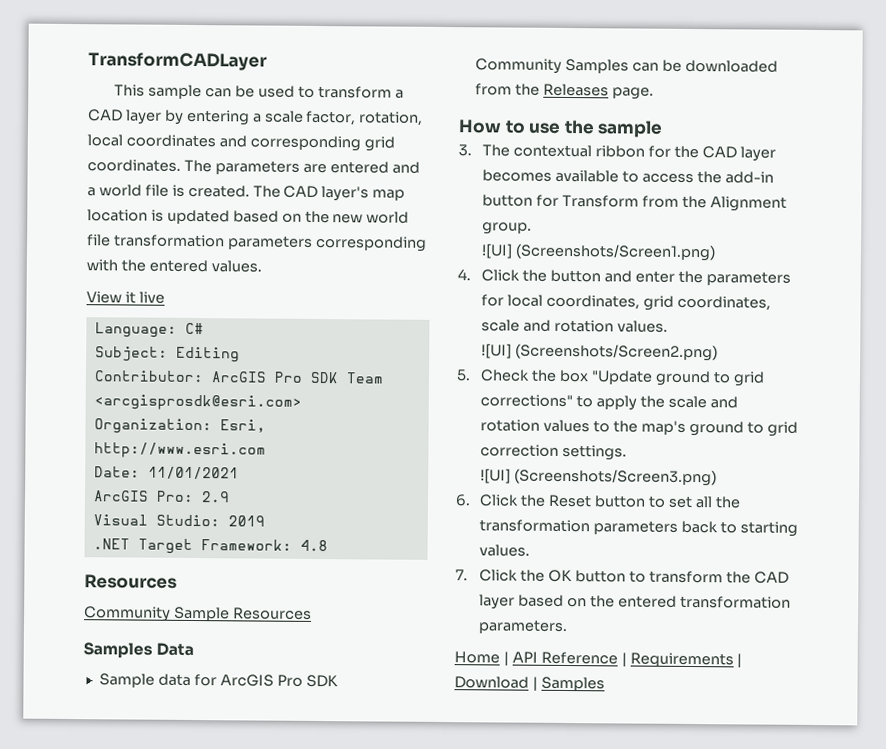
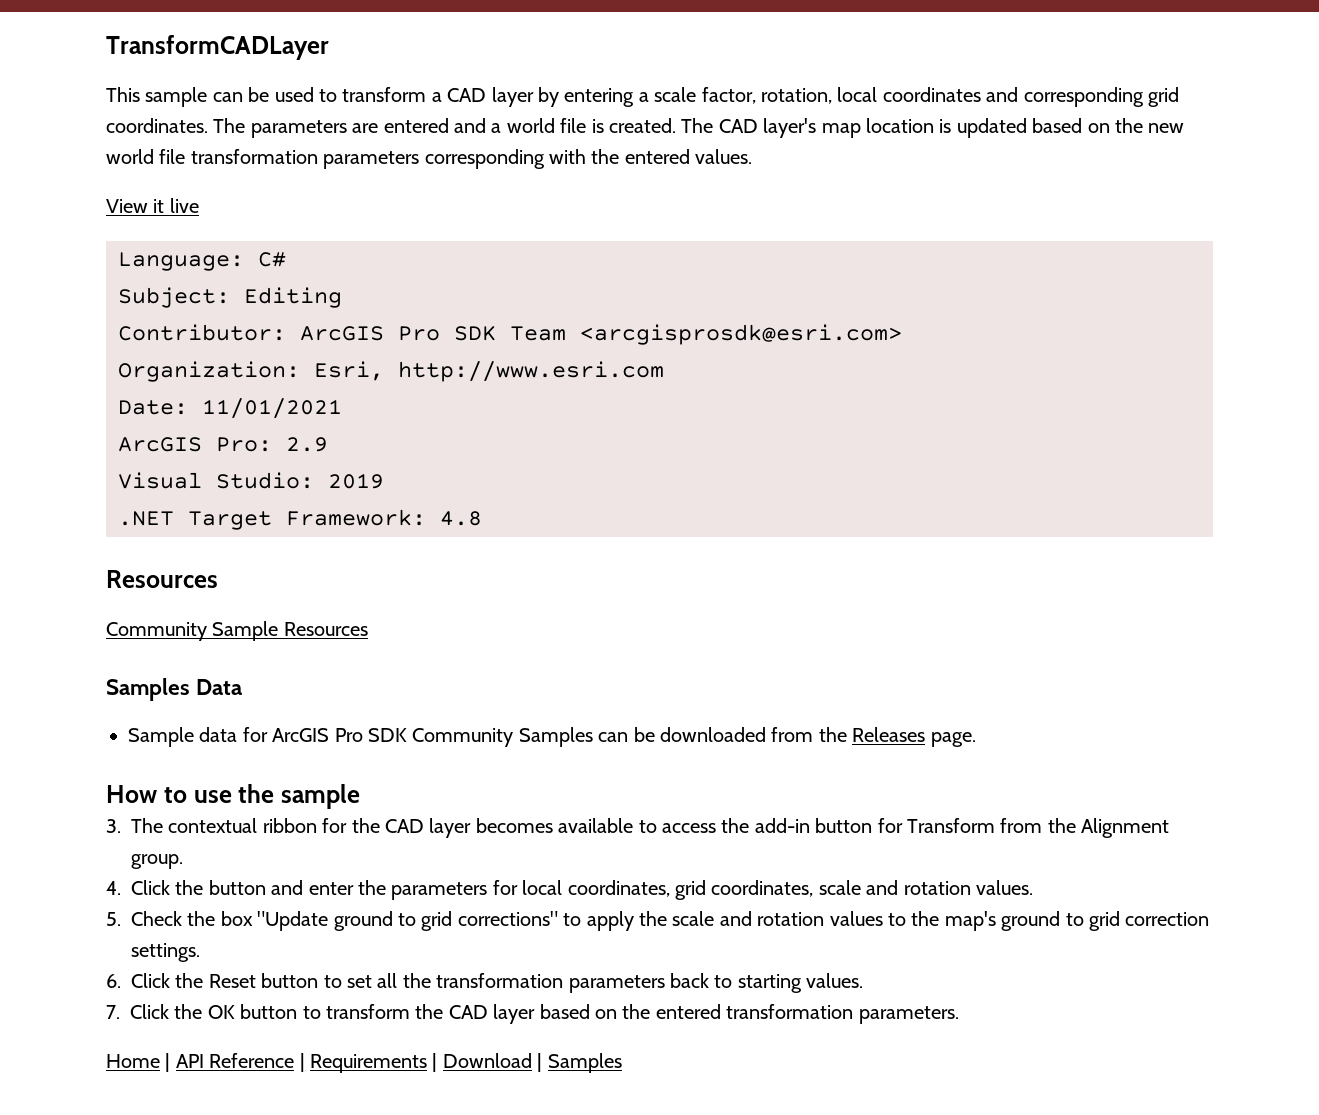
[481,243,717,262] // ![UI] (Screenshots/Screen1.png) -> (183, 861) none
[481,343,719,362] // ![UI] (Screenshots/Screen2.png) -> (1033, 887) none
[480,468,718,487] // ![UI] (Screenshots/Screen3.png) -> (200, 952) none

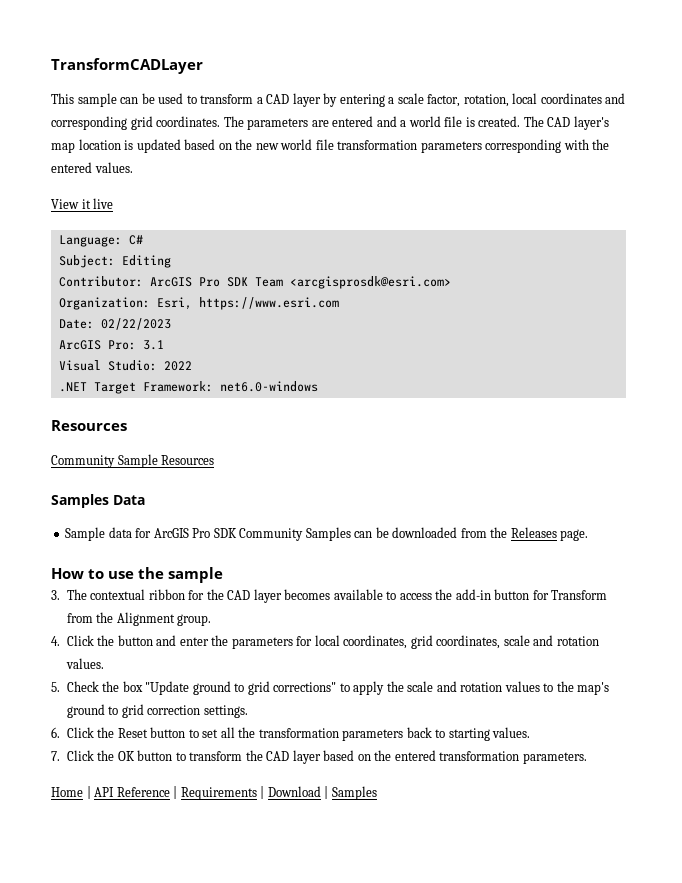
[398,361,664,382] http://www.esri.com -> [198,297,339,310] https://www.esri.com
[202,398,342,419] 11/01/2021 -> [100,318,171,330] 02/22/2023
[286,437,328,452] 2.9 -> [142,340,164,350] 3.1
[328,473,384,489] 2019 -> [163,361,192,371] 2022
[440,511,482,526] 4.8 -> [219,381,318,392] net6.0-windows

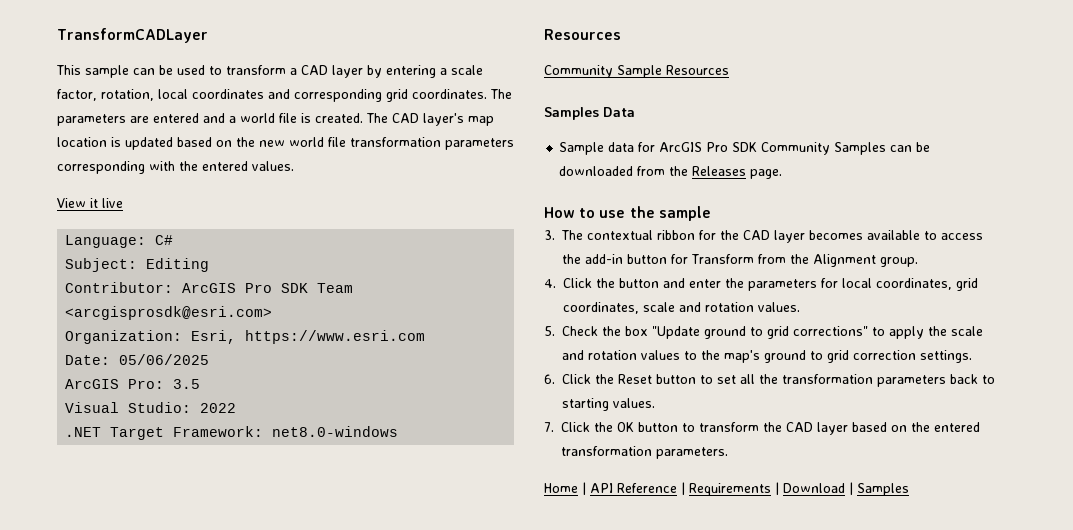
[100,318,171,330] 02/22/2023 -> [119,354,210,365] 05/06/2025
[142,340,164,350] 3.1 -> [173,379,201,389] 3.5
[219,381,318,392] net6.0-windows -> [272,426,399,437] net8.0-windows

